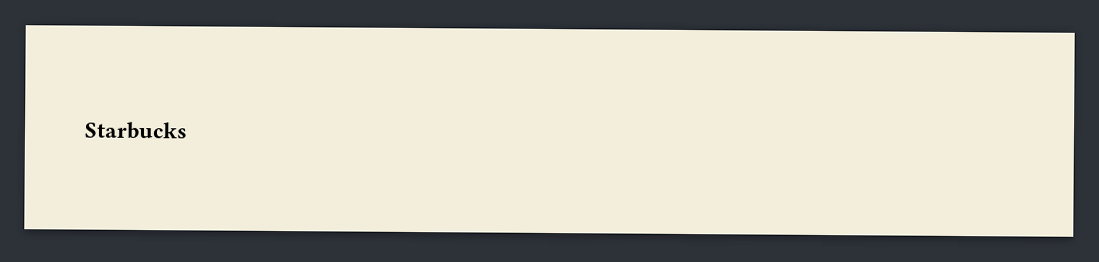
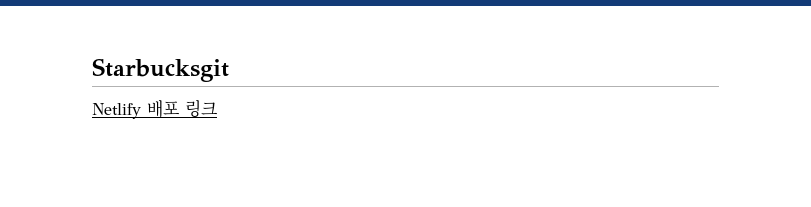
[84,121,188,140] Starbucks -> [92,58,229,82] [92,99,218,119] Starbucksgit // Netlify 배포 링크

